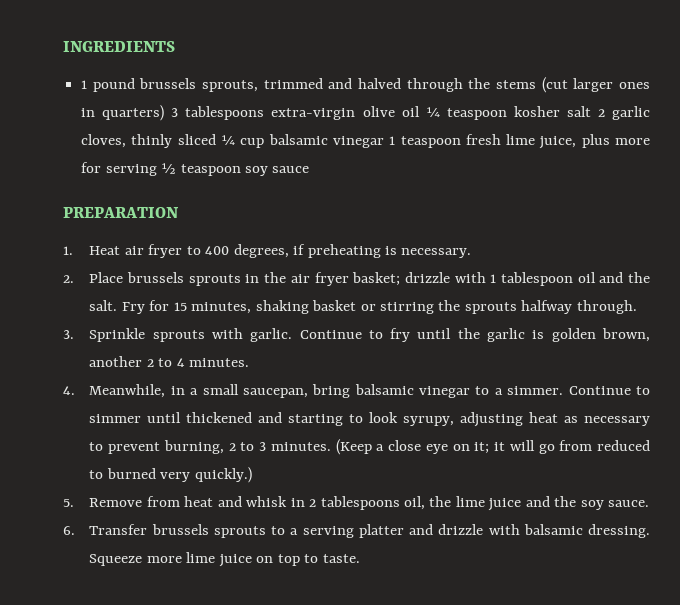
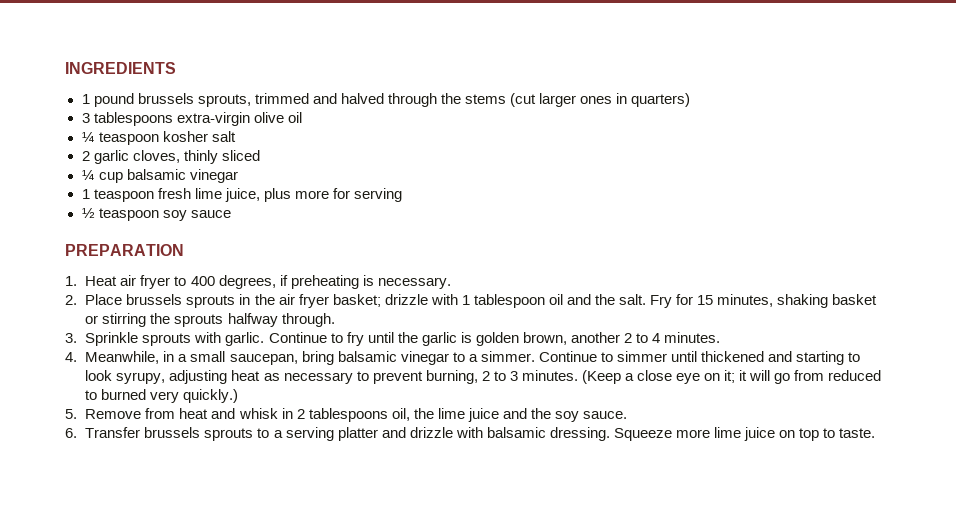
(165, 113) none -> (691, 100) //
(420, 111) none -> (302, 117) //
(591, 111) none -> (236, 136) //
(216, 139) none -> (260, 155) //
(384, 142) none -> (238, 176) //
(157, 170) none -> (402, 195) //

